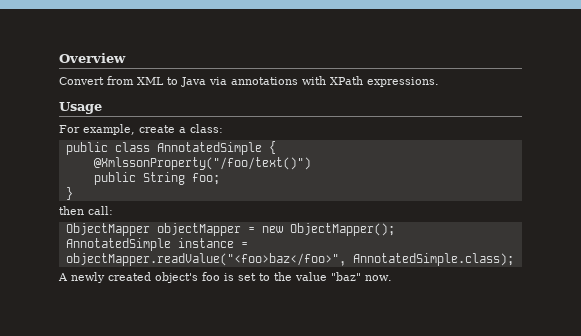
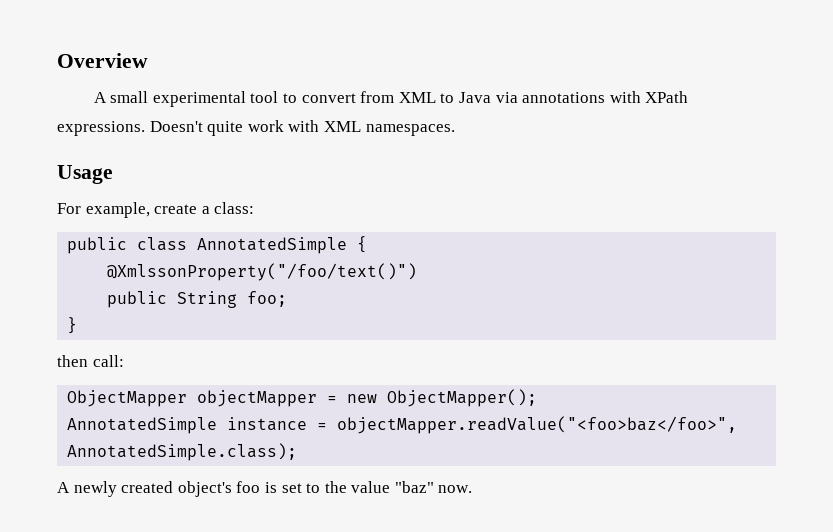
[59,77,104,85] Convert -> [93,91,356,107] A small experimental tool to convert
(439, 82) none -> [149,120,455,136] Doesn't quite work with XML namespaces.

